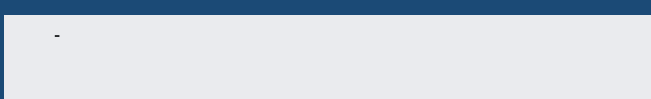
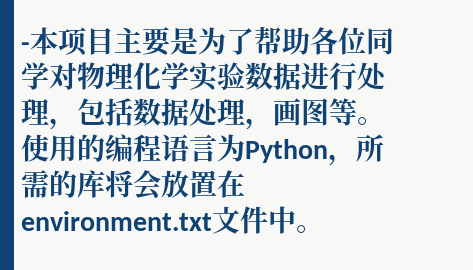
(60, 38) none -> [30,26,394,56] [21,62,387,92] [21,98,385,130] [21,134,384,166] [21,170,245,200] [21,206,324,234] 本项目主要是为了帮助各位同学对物理化学实验数据进行处理，包括数据处理，画图等。使用的编程语言为Python，所需的库将会放置在environment.txt文件中。

